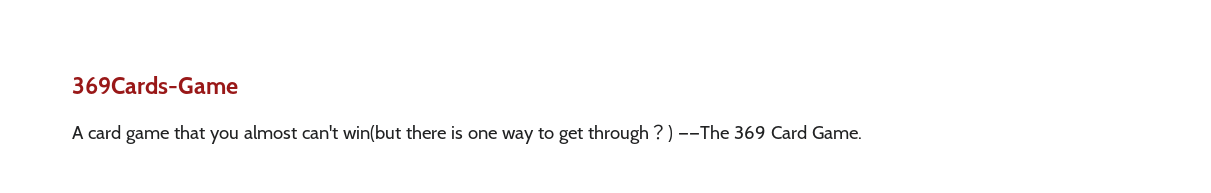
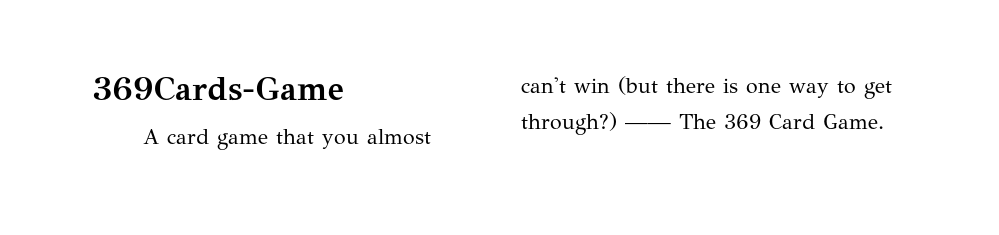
[342,125,401,142] win(but -> [574,76,658,95] win (but
[587,124,729,144] through？) ——The -> [521,112,716,135] through?) —— The

